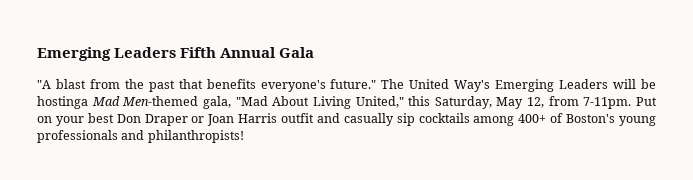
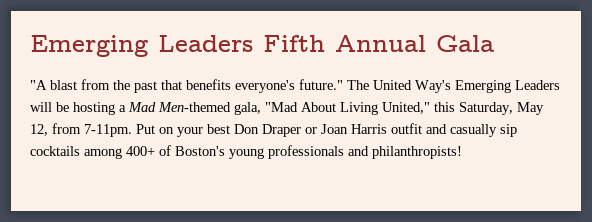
[37,96,88,109] hostinga -> [73,102,126,115] hosting a

